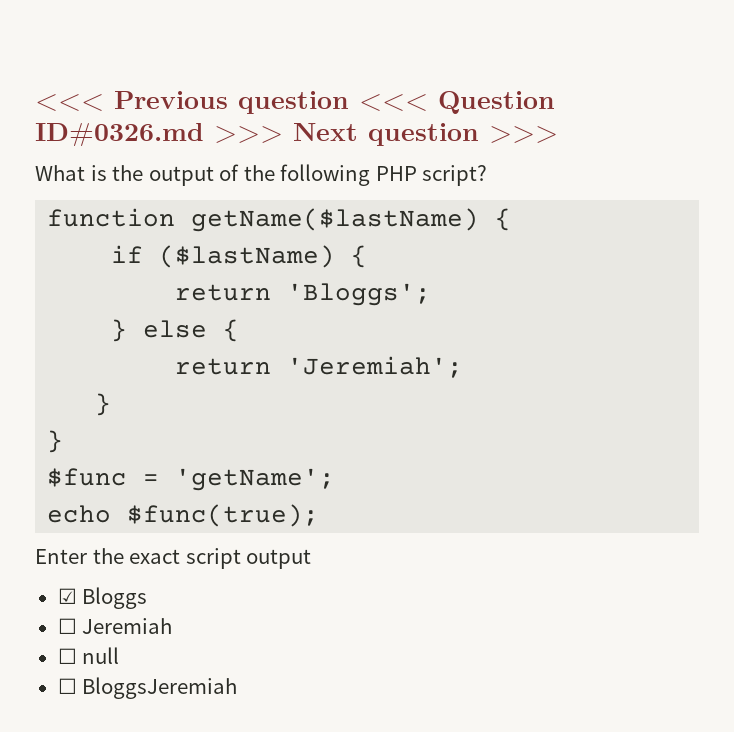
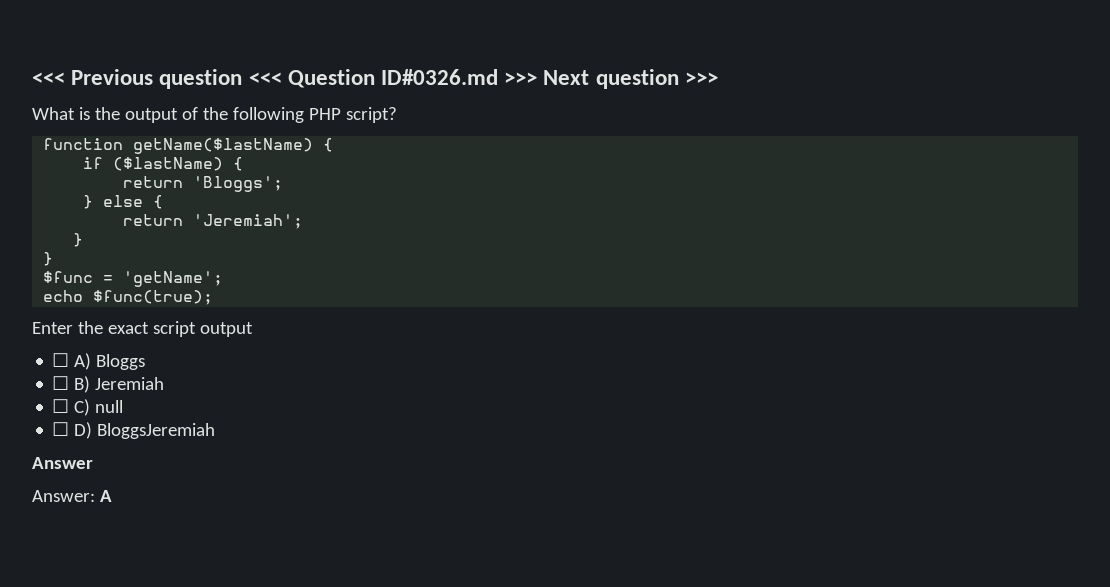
[57,588,77,604] ☑ -> [52,353,92,370] ☐ A)
(77, 626) none -> [74,376,91,393] B)
(77, 656) none -> [74,399,91,416] C)
(77, 686) none -> [74,422,93,439] D)
(238, 688) none -> [32,457,93,469] [32,490,112,502] // Answer // Answer: A

